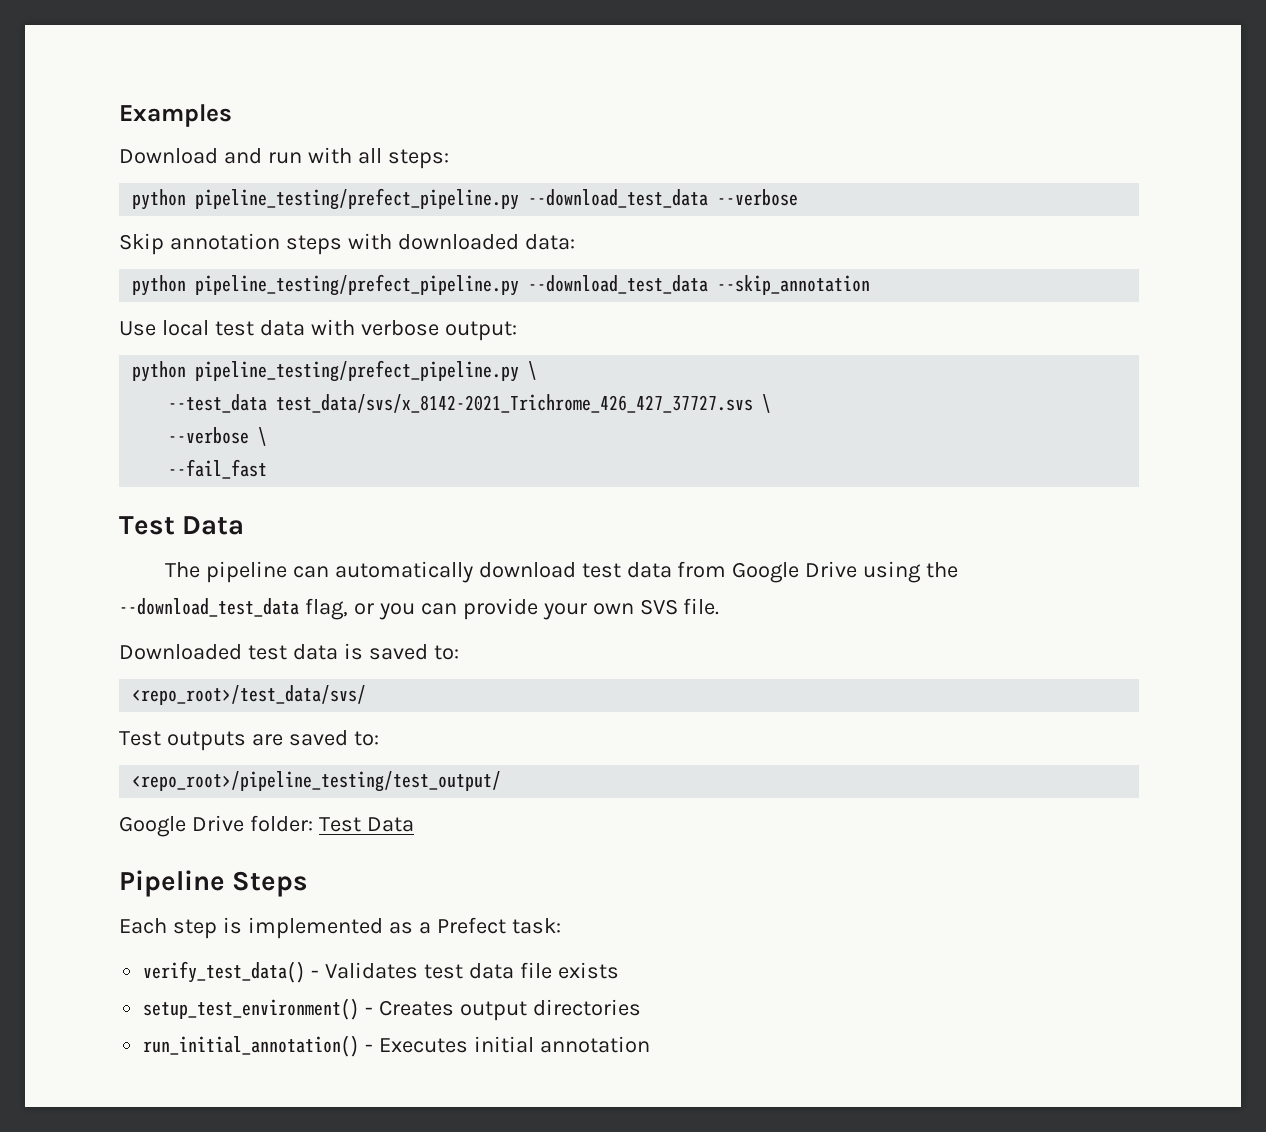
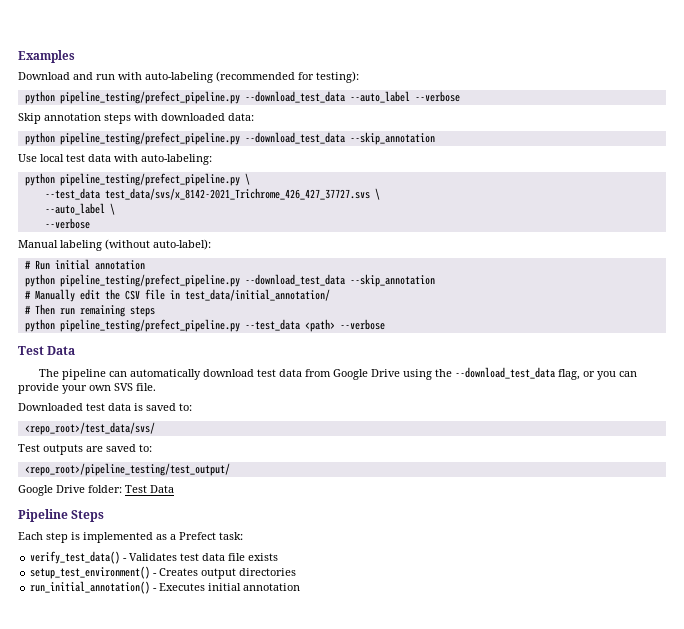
[357,148,449,169] [132,188,709,210] all steps: // python pipeline_testing/prefect_pipeline.py --download_test_data -> [145,71,359,83] [24,91,410,104] auto-labeling (recommended for testing): // python pipeline_testing/prefect_pipeline.py --download_test_data --auto_label
[360,320,517,341] verbose output: -> [141,154,212,165] auto-labeling:
[168,427,268,446] [168,459,268,479] --verbose \ // --fail_fast -> [44,203,115,215] [44,218,90,229] [18,239,211,251] [24,259,145,270] [24,274,435,287] [24,289,330,302] [24,304,155,317] [24,319,385,332] --auto_label \ // --verbose // Manual labeling (without auto-label): // # Run initial annotation // python pipeline_testing/prefect_pipeline.py --download_test_data --skip_annotation // # Manually edit the CSV file in test_data/initial_annotation/ // # Then run remaining steps // python pipeline_testing/prefect_pipeline.py --test_data <path> --verbose

